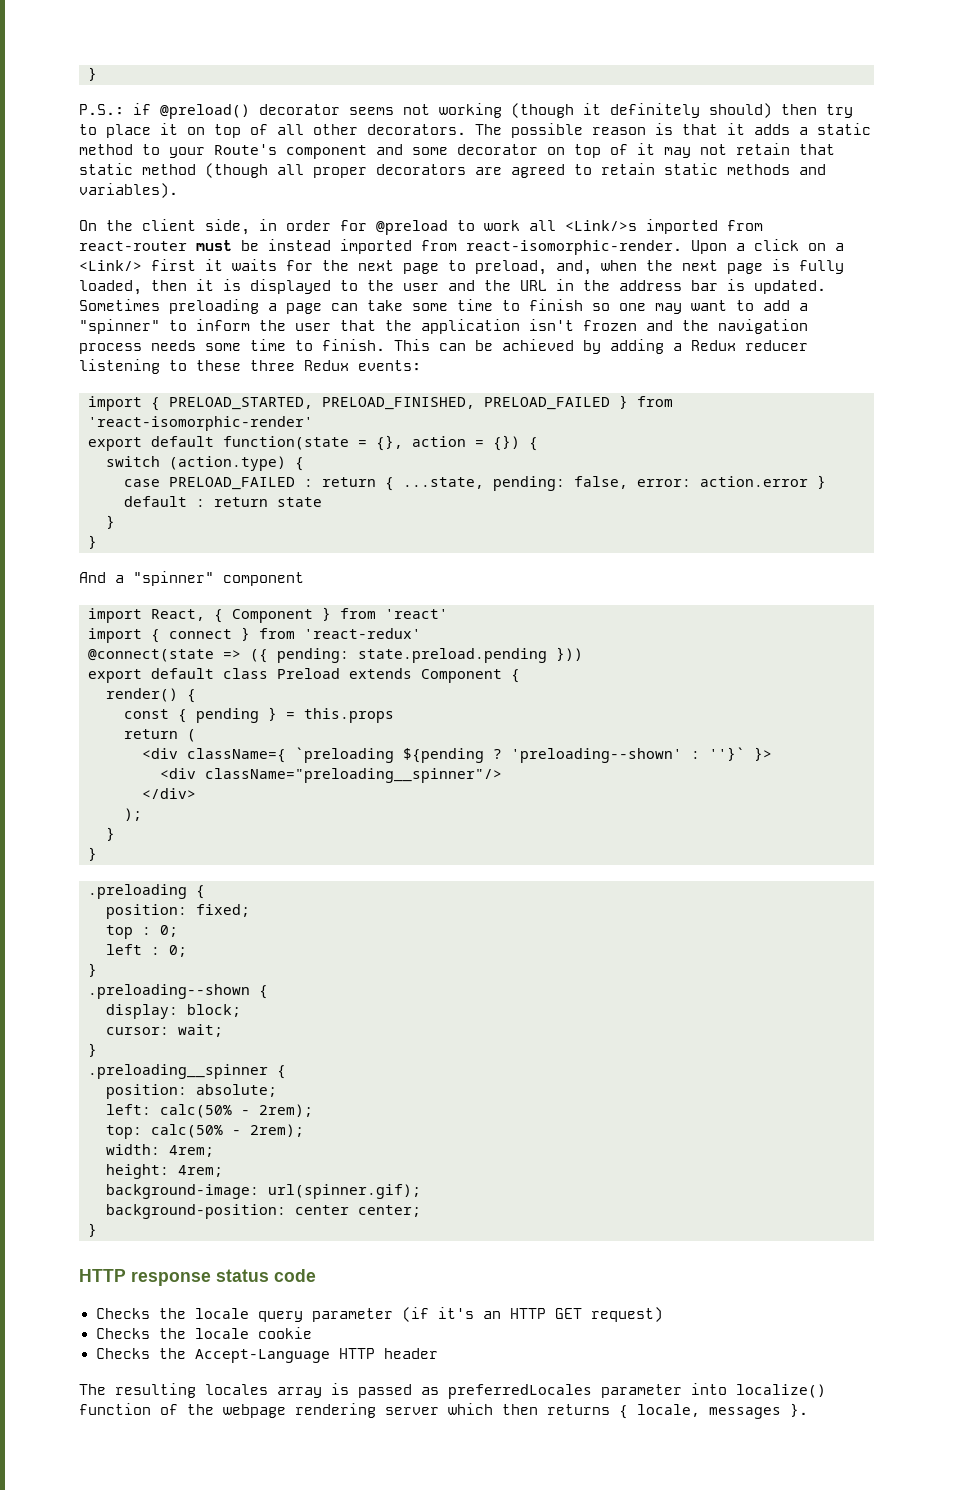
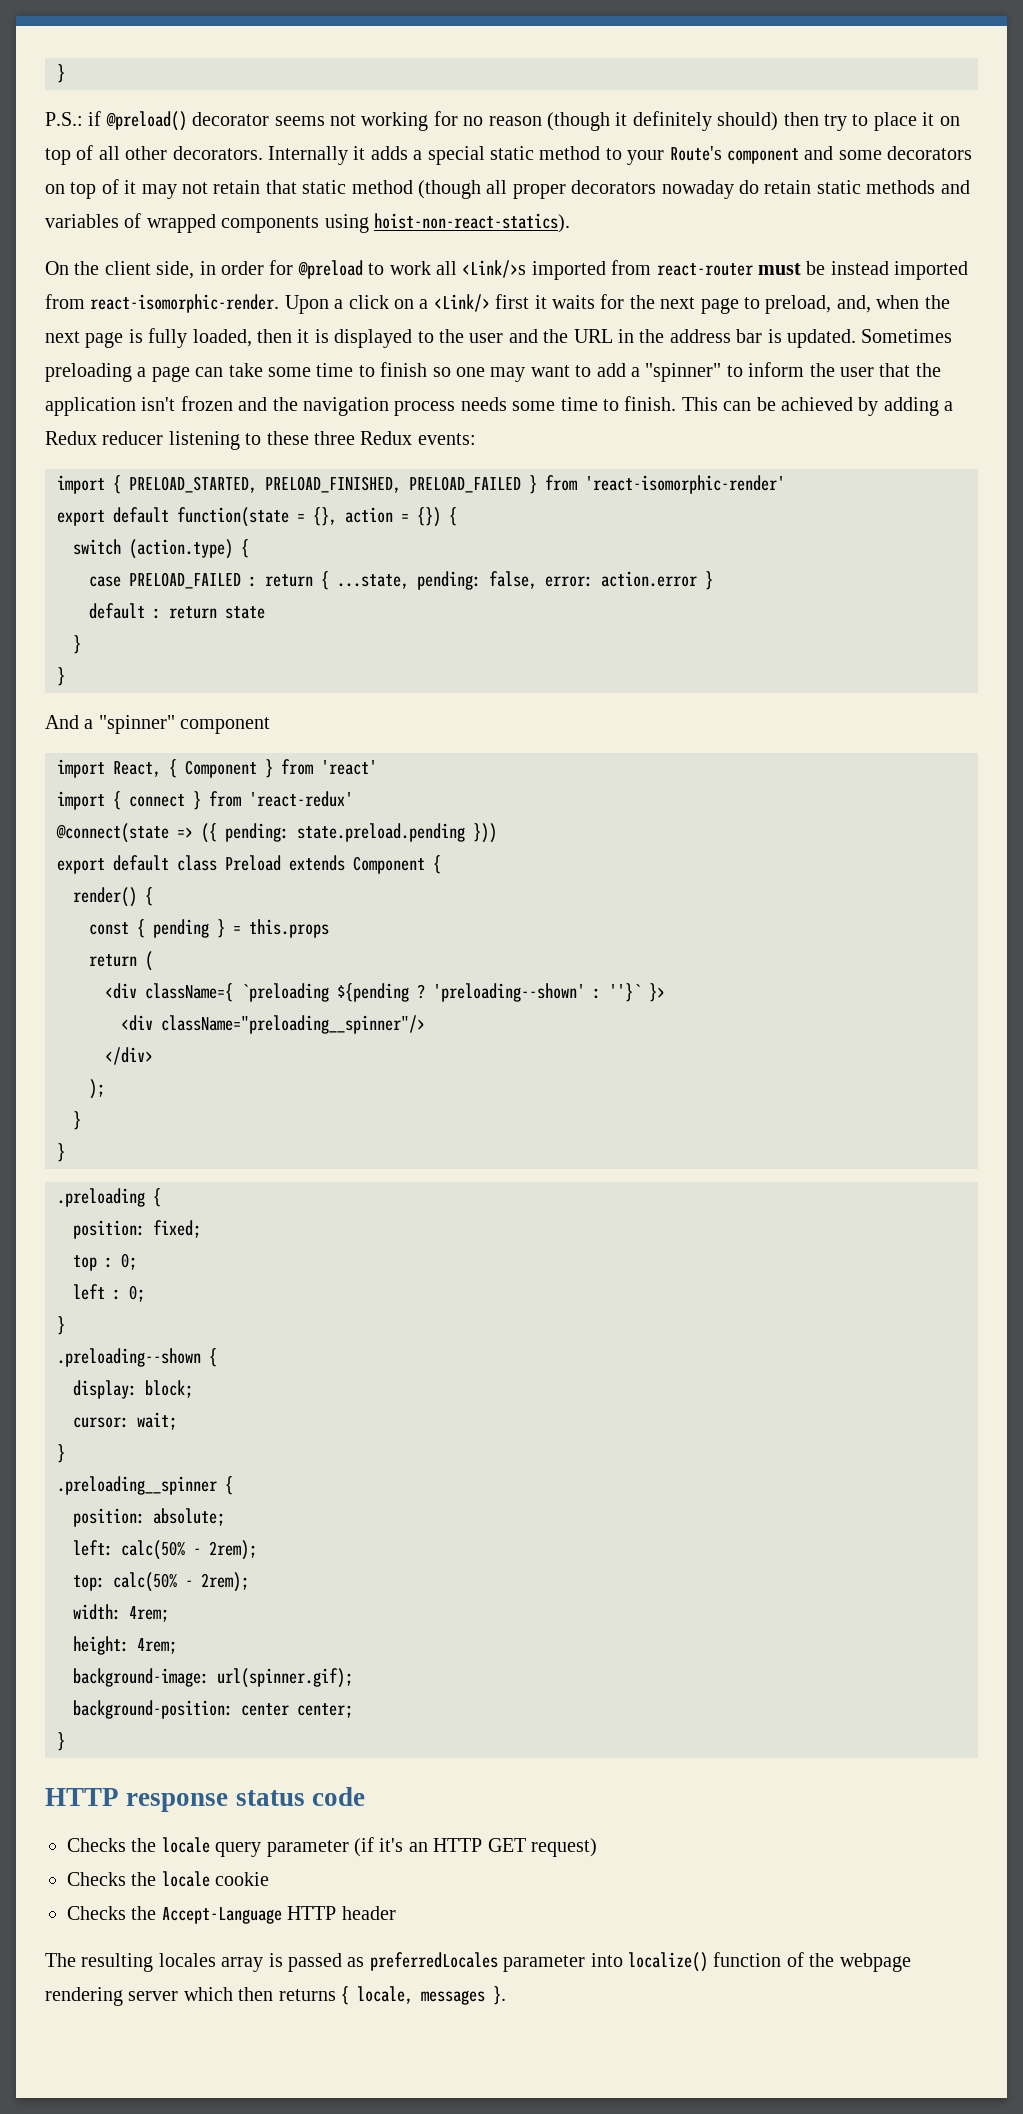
(502, 110) none -> [433,111,542,126] for no reason
[475,123,718,138] The possible reason is that -> [268,146,348,165] Internally
(808, 131) none -> [427,146,485,165] special
[457,144,538,155] decorator -> [887,146,973,160] decorators
[475,164,592,178] are agreed to -> [661,180,759,199] nowaday do
[79,183,178,198] variables). -> [45,213,570,233] variables of wrapped components using hoist-non-react-statics).

